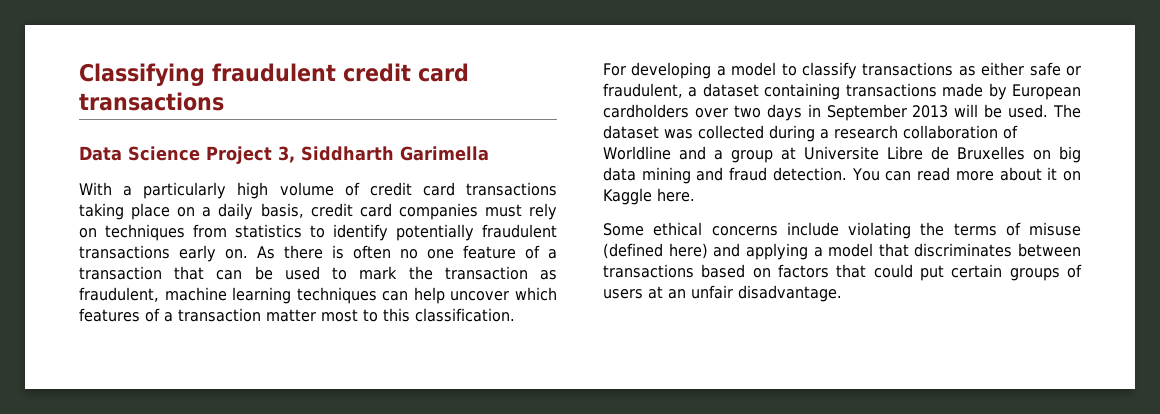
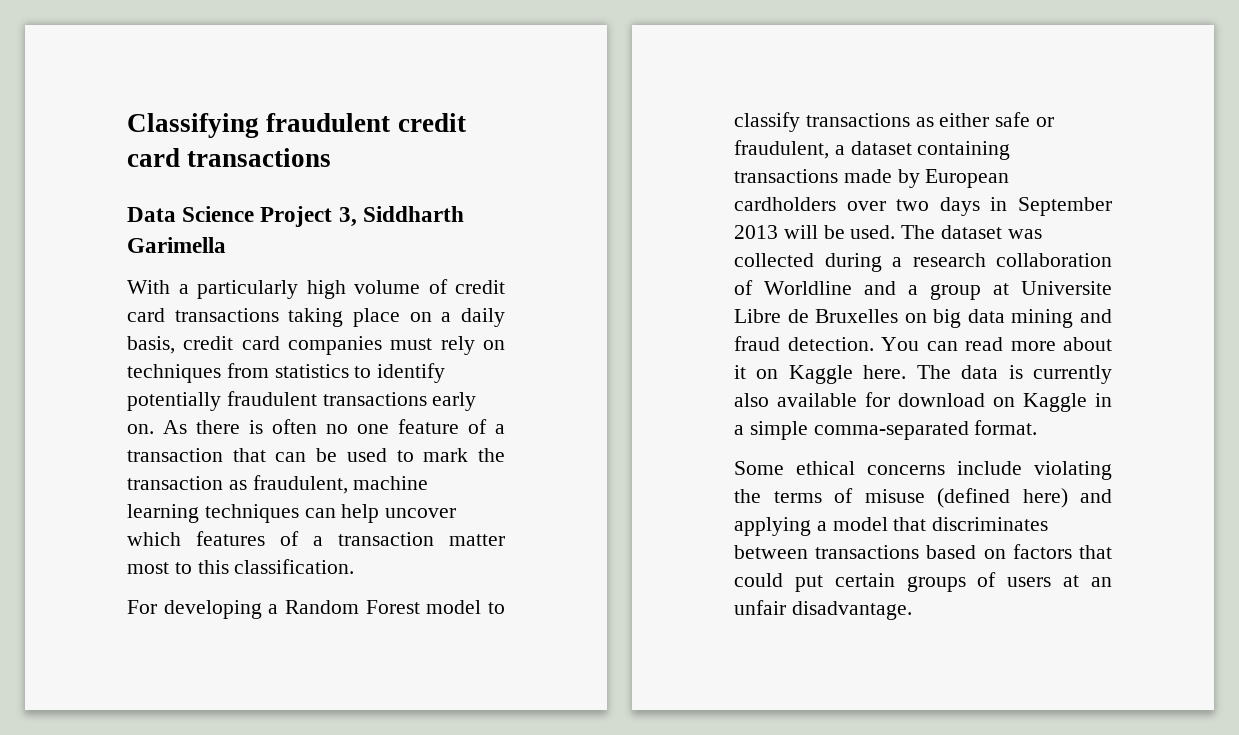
(726, 71) none -> [285,600,420,614] Random Forest
(695, 195) none -> [916,365,1112,384] [734,392,1112,412] [734,420,1038,440] The data is currently also available for download on Kaggle in a simple comma-separated format.

